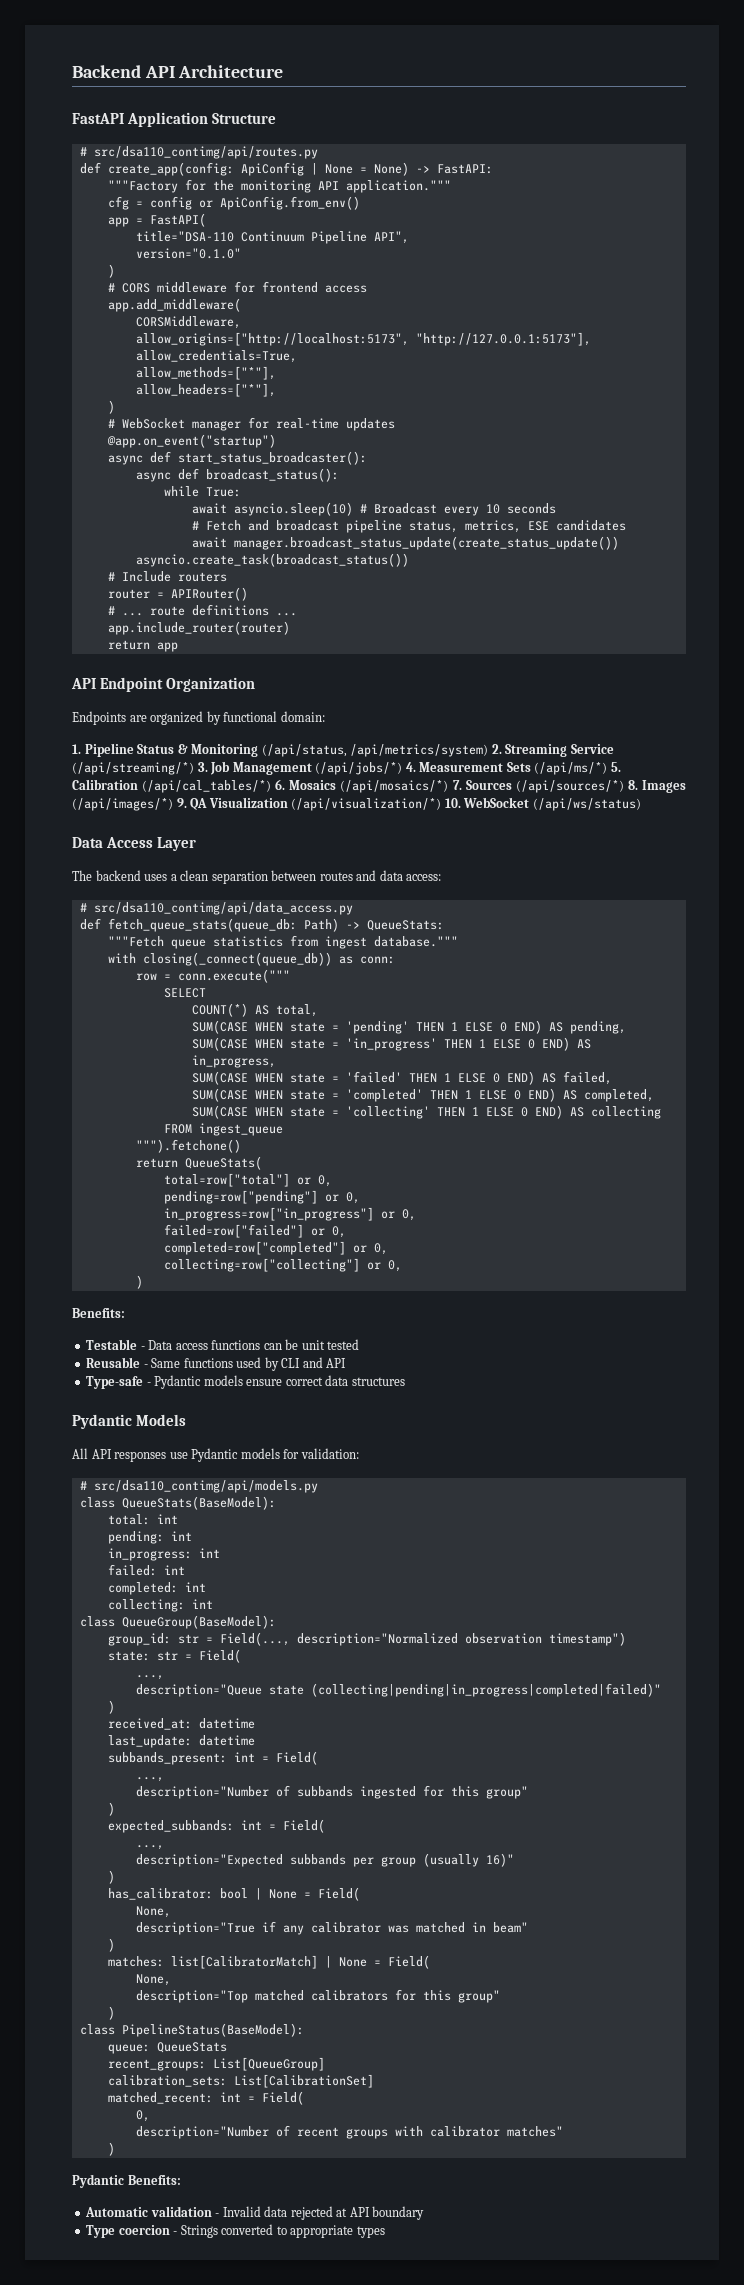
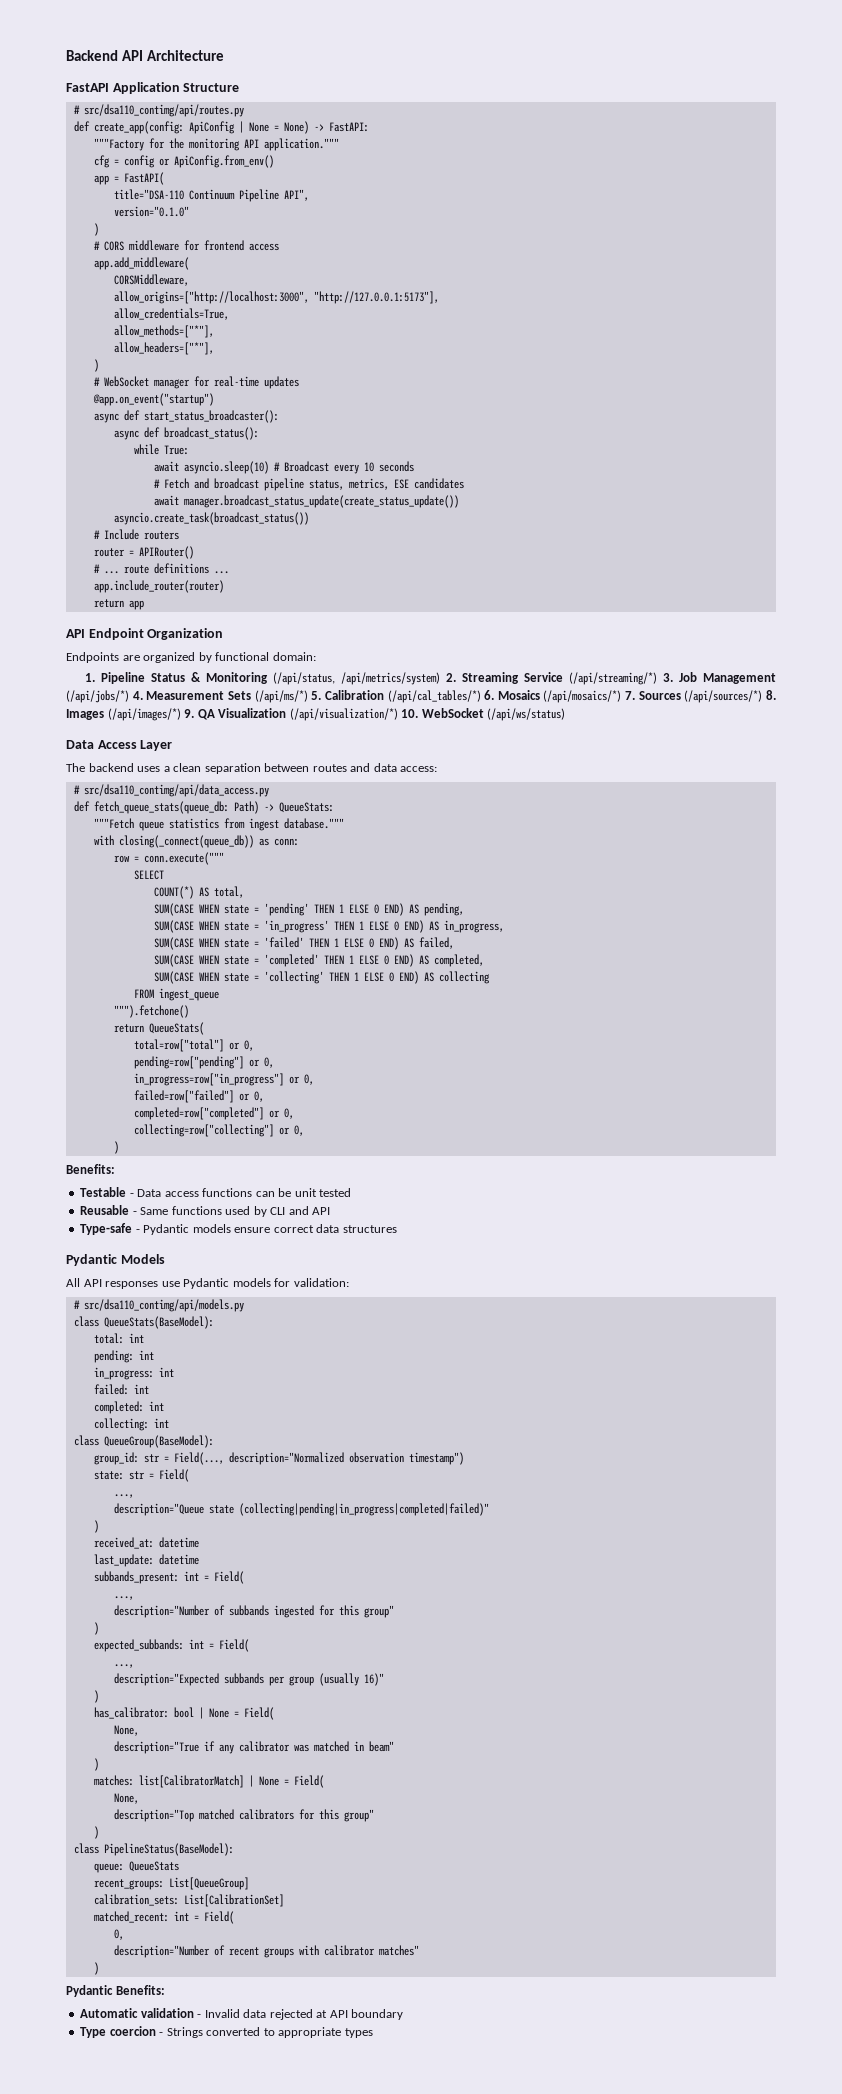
[135,332,409,346] allow_origins=["http://localhost:5173", -> [113,291,309,304] allow_origins=["http://localhost:3000",

